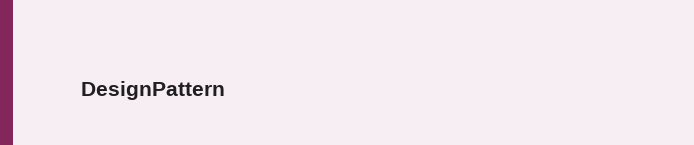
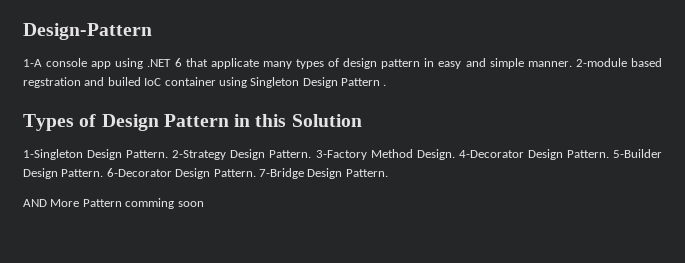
[81,81,225,100] DesignPattern -> [23,23,152,40] [23,58,662,69] [23,77,387,88] [23,114,362,131] [23,149,662,160] [23,168,388,179] [23,198,204,209] Design-Pattern // 1-A console app using .NET 6 that applicate many types of design pattern in easy and simple manner. 2-module based regstration and builed IoC container using Singleton Design Pattern . // Types of Design Pattern in this Solution // 1-Singleton Design Pattern. 2-Strategy Design Pattern. 3-Factory Method Design. 4-Decorator Design Pattern. 5-Builder Design Pattern. 6-Decorator Design Pattern. 7-Bridge Design Pattern. // AND More Pattern comming soon

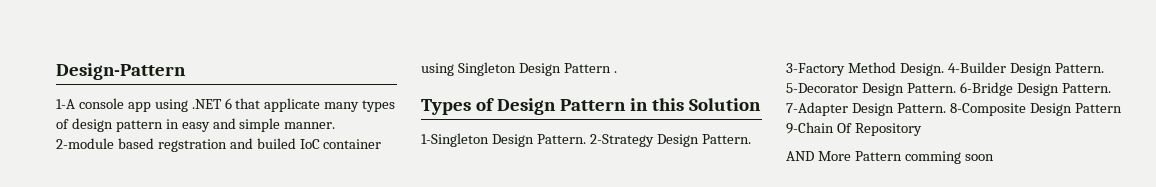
[458,149,662,160] [23,168,388,179] 4-Decorator Design Pattern. 5-Builder Design Pattern. 6-Decorator Design Pattern. 7-Bridge Design Pattern. -> [947,62,1104,76] [786,82,1111,96] [786,102,1122,116] [786,122,922,136] 4-Builder Design Pattern. 5-Decorator Design Pattern. 6-Bridge Design Pattern. 7-Adapter Design Pattern. 8-Composite Design Pattern 9-Chain Of Repository

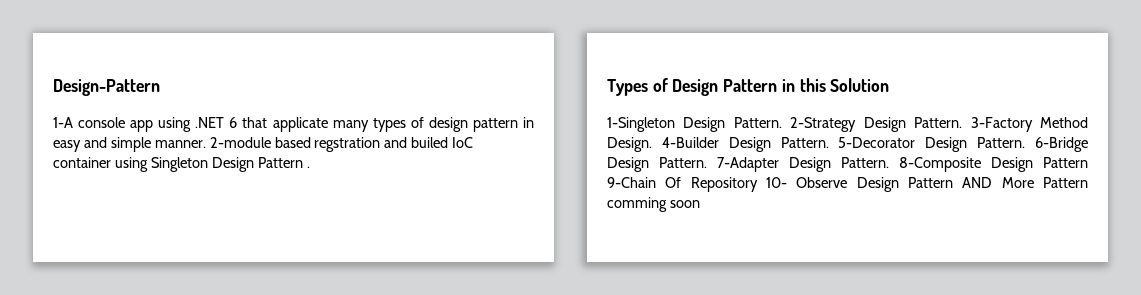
(922, 129) // -> [766,177,953,192] 10- Observe Design Pattern

